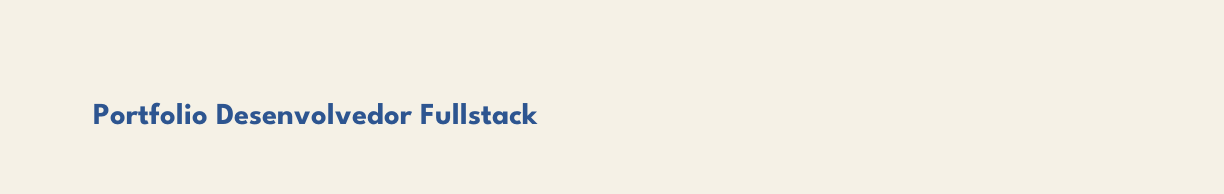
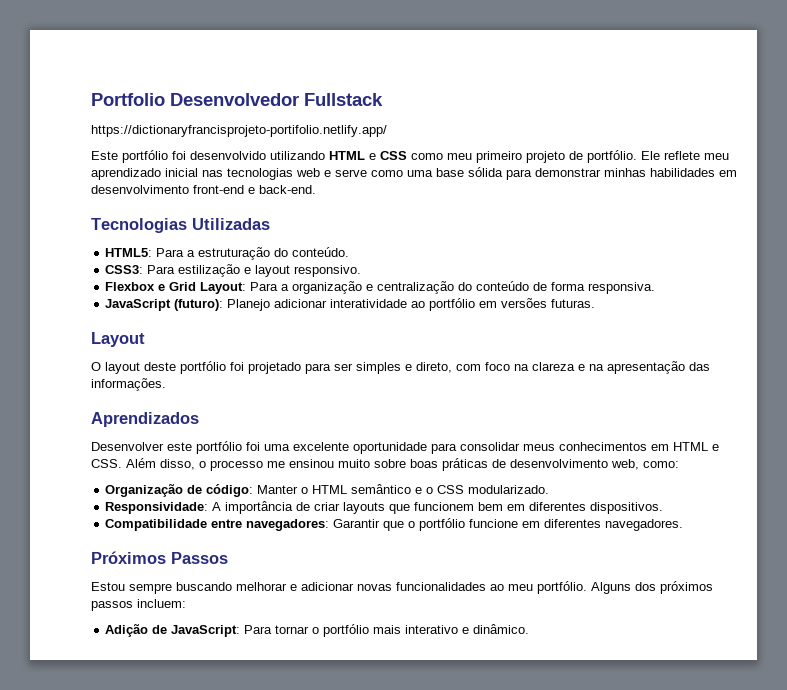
(539, 114) none -> [91,125,387,137] [91,150,729,163] [91,167,737,180] [91,185,316,194] [91,218,270,233] [105,247,350,260] [105,264,362,277] [105,281,656,294] [105,298,596,311] [91,332,145,347] [91,361,710,374] [91,378,166,391] [91,412,199,427] [91,441,719,454] [91,458,679,471] [105,484,550,497] [105,501,664,514] [105,518,684,531] [91,551,228,564] [91,581,713,594] [91,599,186,611] [105,624,530,637] // https://dictionaryfrancisprojeto-portifolio.netlify.app/ // Este portfólio foi desenvolvido utilizando HTML e CSS como meu primeiro projeto de portfólio. Ele reflete meu aprendizado inicial nas tecnologias web e serve como uma base sólida para demonstrar minhas habilidades em desenvolvimento front-end e back-end. // Tecnologias Utilizadas // HTML5: Para a estruturação do conteúdo. // CSS3: Para estilização e layout responsivo. // Flexbox e Grid Layout: Para a organização e centralização do conteúdo de forma responsiva. // JavaScript (futuro): Planejo adicionar interatividade ao portfólio em versões futuras. // Layout // O layout deste portfólio foi projetado para ser simples e direto, com foco na clareza e na apresentação das informações. // Aprendizados // Desenvolver este portfólio foi uma excelente oportunidade para consolidar meus conhecimentos em HTML e CSS. Além disso, o processo me ensinou muito sobre boas práticas de desenvolvimento web, como: // Organização de código: Manter o HTML semântico e o CSS modularizado. // Responsividade: A importância de criar layouts que funcionem bem em diferentes dispositivos. // Compatibilidade entre navegadores: Garantir que o portfólio funcione em diferentes navegadores. // Próximos Passos // Estou sempre buscando melhorar e adicionar novas funcionalidades ao meu portfólio. Alguns dos próximos passos incluem: // Adição de JavaScript: Para tornar o portfólio mais interativo e dinâmico.

